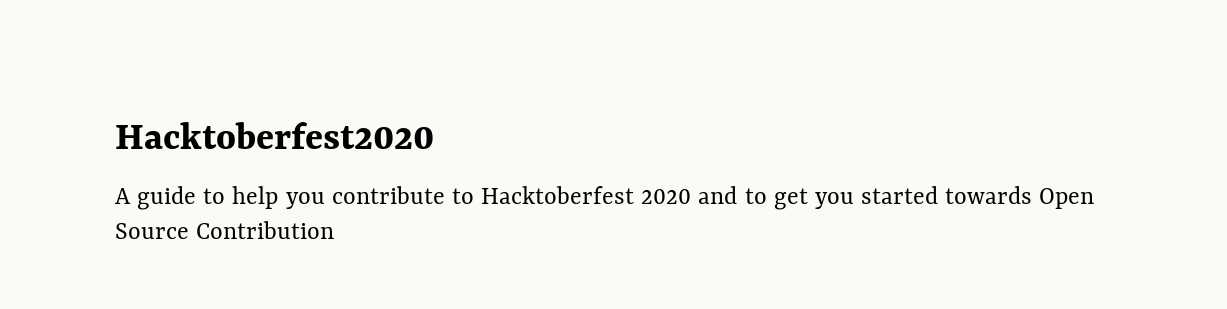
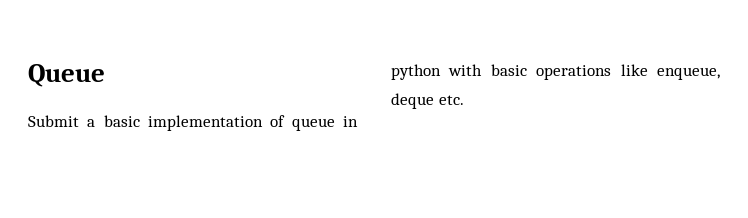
[115,122,434,149] [115,186,1095,210] [115,221,335,239] Hacktoberfest2020 // A guide to help you contribute to Hacktoberfest 2020 and to get you started towards Open Source Contribution -> [28,64,105,87] [28,115,358,131] [391,64,720,80] [391,93,464,109] Queue // Submit a basic implementation of queue in python with basic operations like enqueue, deque etc.

